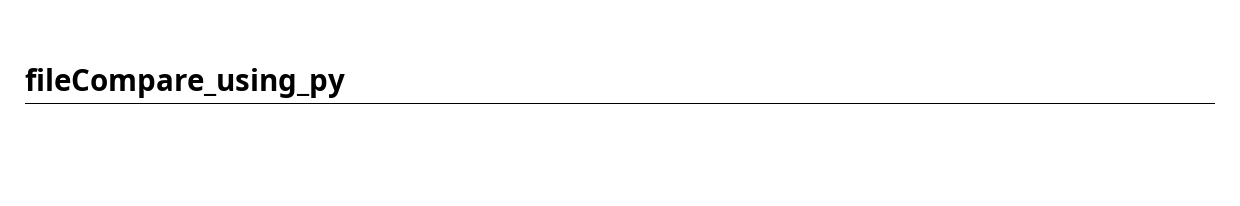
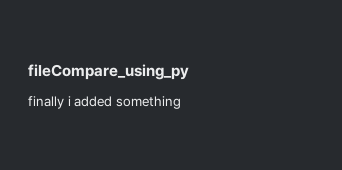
(345, 83) none -> [28,96,181,109] // finally i added something

